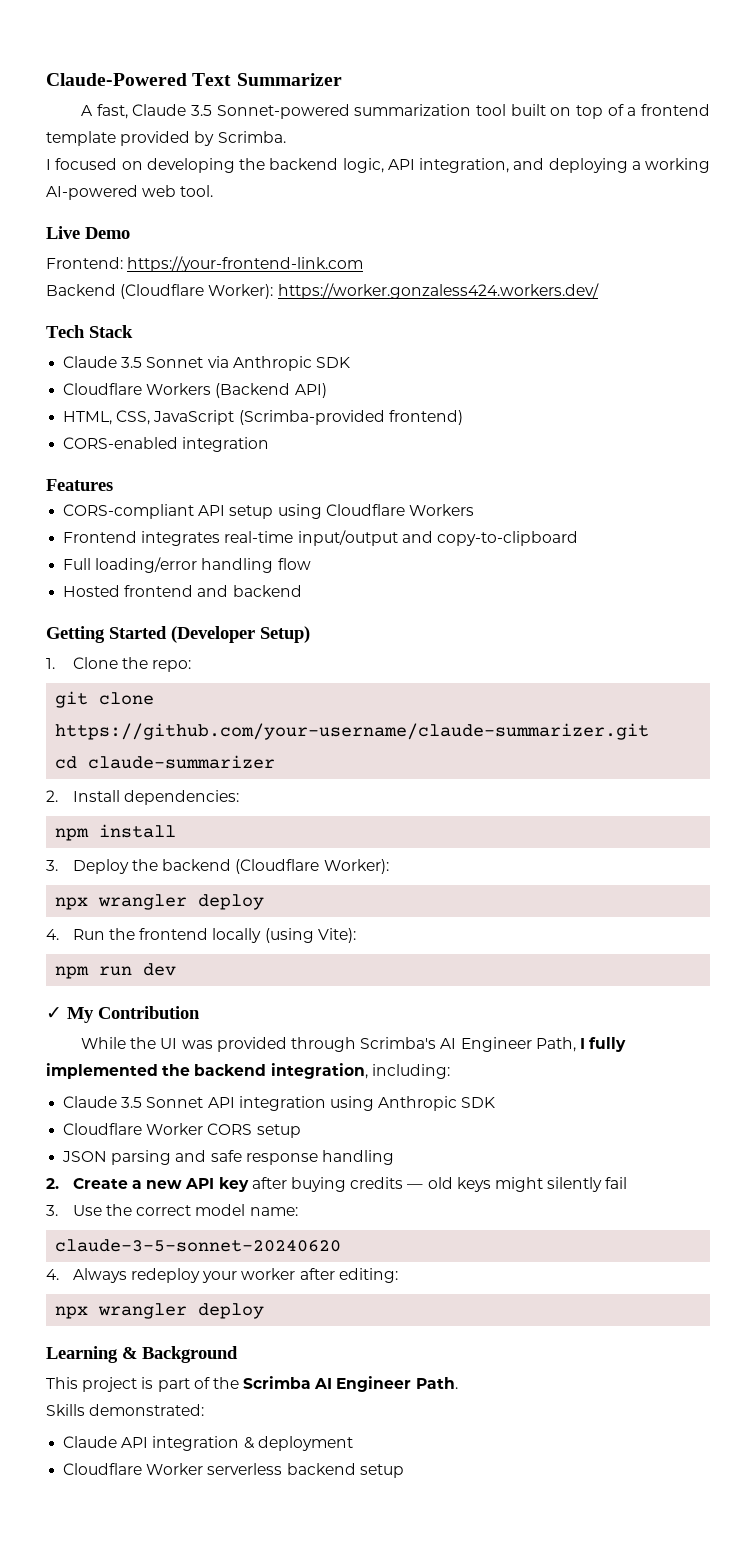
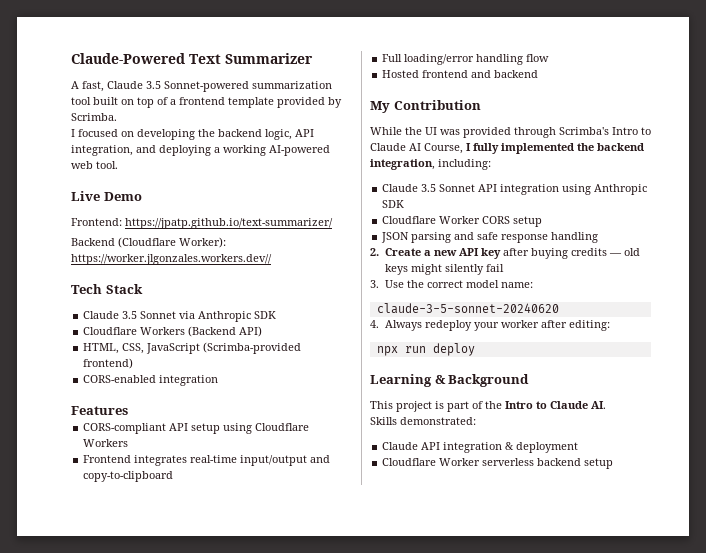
[127,256,364,272] https://your-frontend-link.com -> [125,218,333,229] https://jpatp.github.io/text-summarizer/
[277,283,599,299] https://worker.gonzaless424.workers.dev/ -> [71,254,272,265] https://worker.jlgonzales.workers.dev//
[46,626,310,643] [46,657,192,672] [55,691,155,708] [55,723,650,740] [55,755,276,769] [46,790,240,805] [55,824,177,841] [46,859,389,874] [55,894,265,910] [46,928,356,943] [55,963,177,979] [46,1007,62,1019] Getting Started (Developer Setup) // 1. Clone the repo: // git clone https://github.com/your-username/claude-summarizer.git // cd claude-summarizer // 2. Install dependencies: // npm install // 3. Deploy the backend (Cloudflare Worker): // npx wrangler deploy // 4. Run the frontend locally (using Vite): // npm run dev // ✓ -> (539, 74) none
[440,1037,576,1052] AI Engineer Path, -> [612,127,651,135] [370,143,463,154] Intro to Claude AI Course,
[98,1303,188,1319] wrangler -> [404,346,426,353] run
[243,1376,458,1392] Scrimba AI Engineer Path. -> [505,401,606,409] Intro to Claude AI.

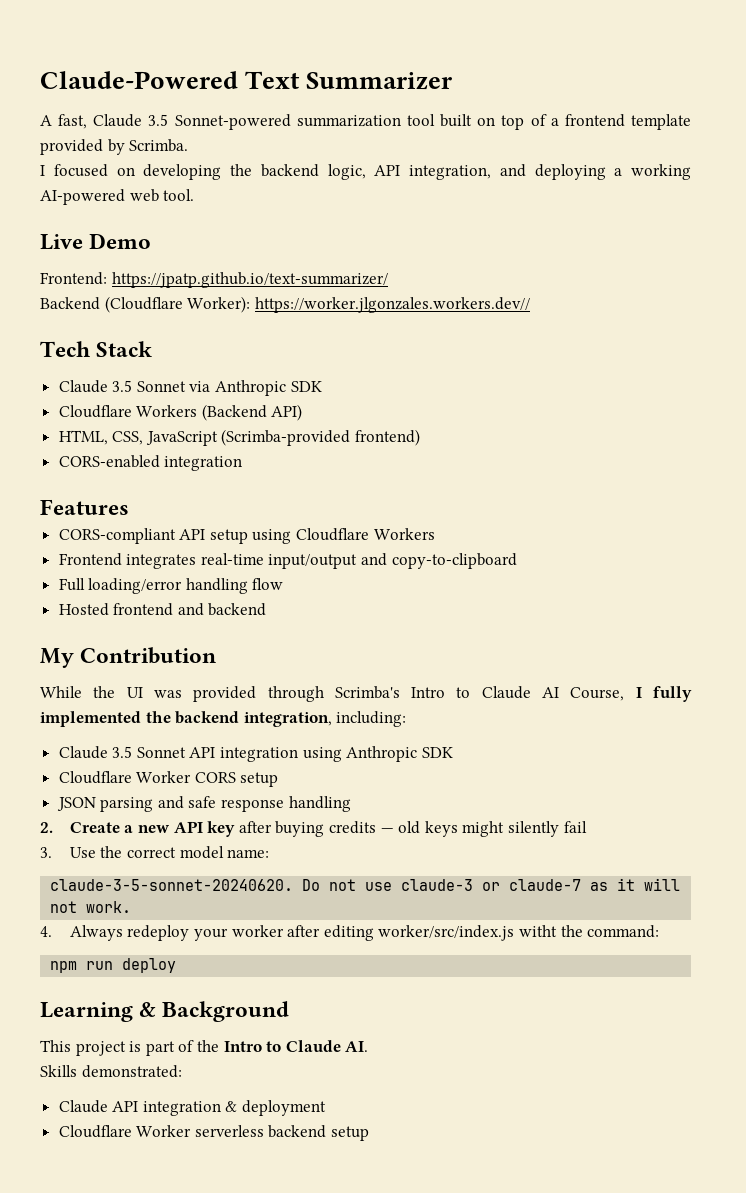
[376,303,559,314] claude-3-5-sonnet-20240620 -> [50,878,681,891] [50,901,132,913] claude-3-5-sonnet-20240620. Do not use claude-3 or claude-7 as it will not work.
[568,320,610,331] [376,346,398,356] editing: // npx -> [323,925,660,941] [50,961,78,973] editing worker/src/index.js witht the command: // npm

